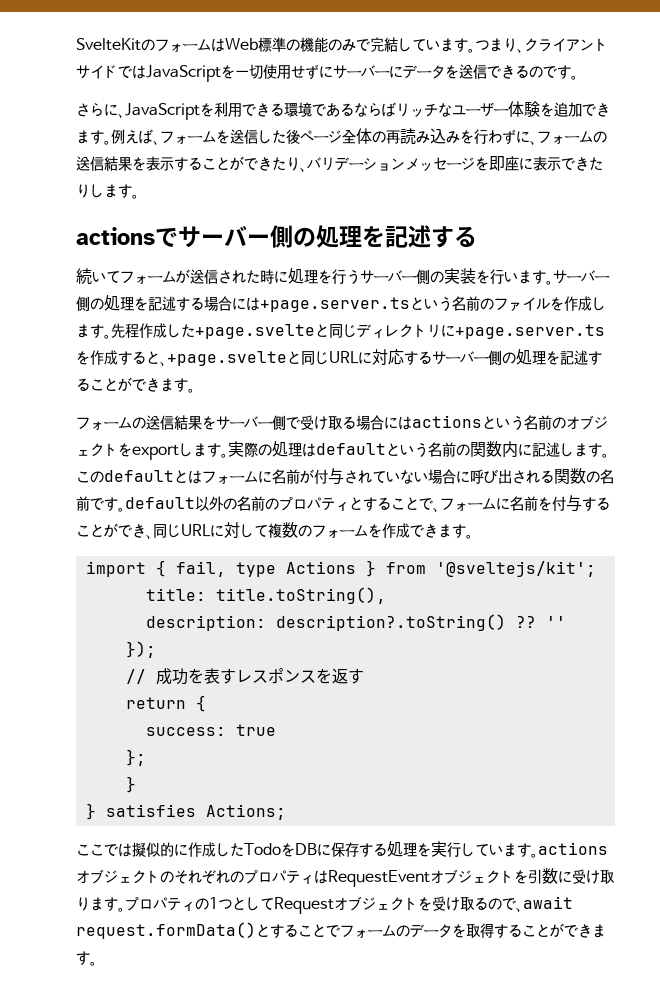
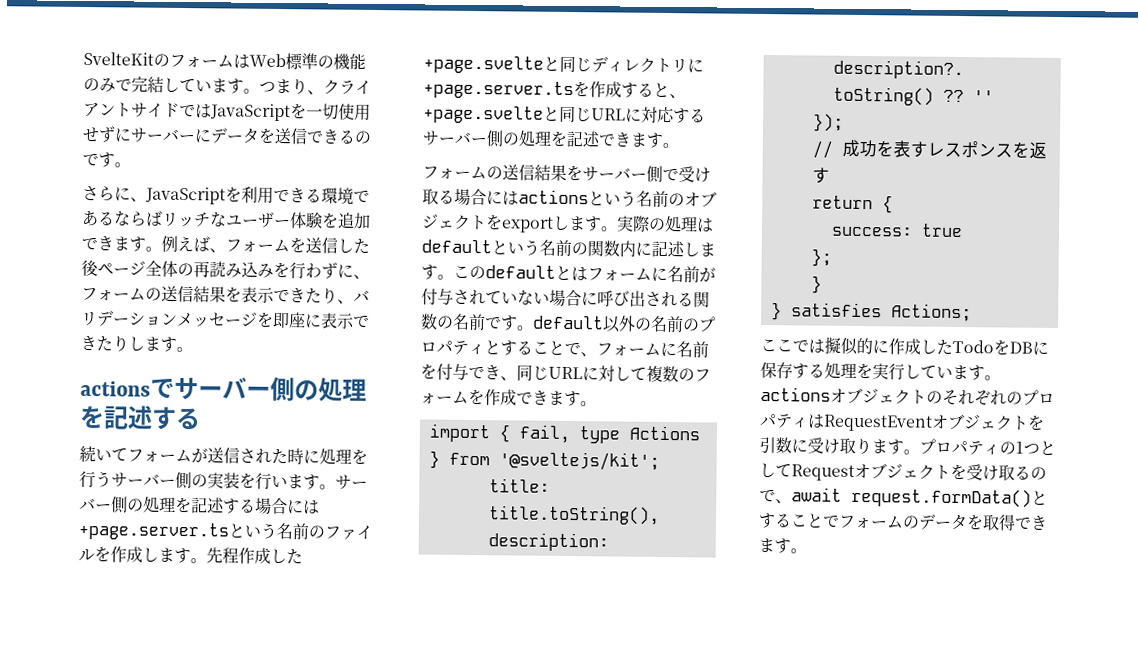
[174,156,244,171] することが -> (275, 294) none
[588,351,602,365] [76,377,132,392] することが -> (601, 139) none
[582,497,610,511] [76,523,118,538] することが -> (469, 371) none
[494,923,564,938] することが -> (1016, 522) none

